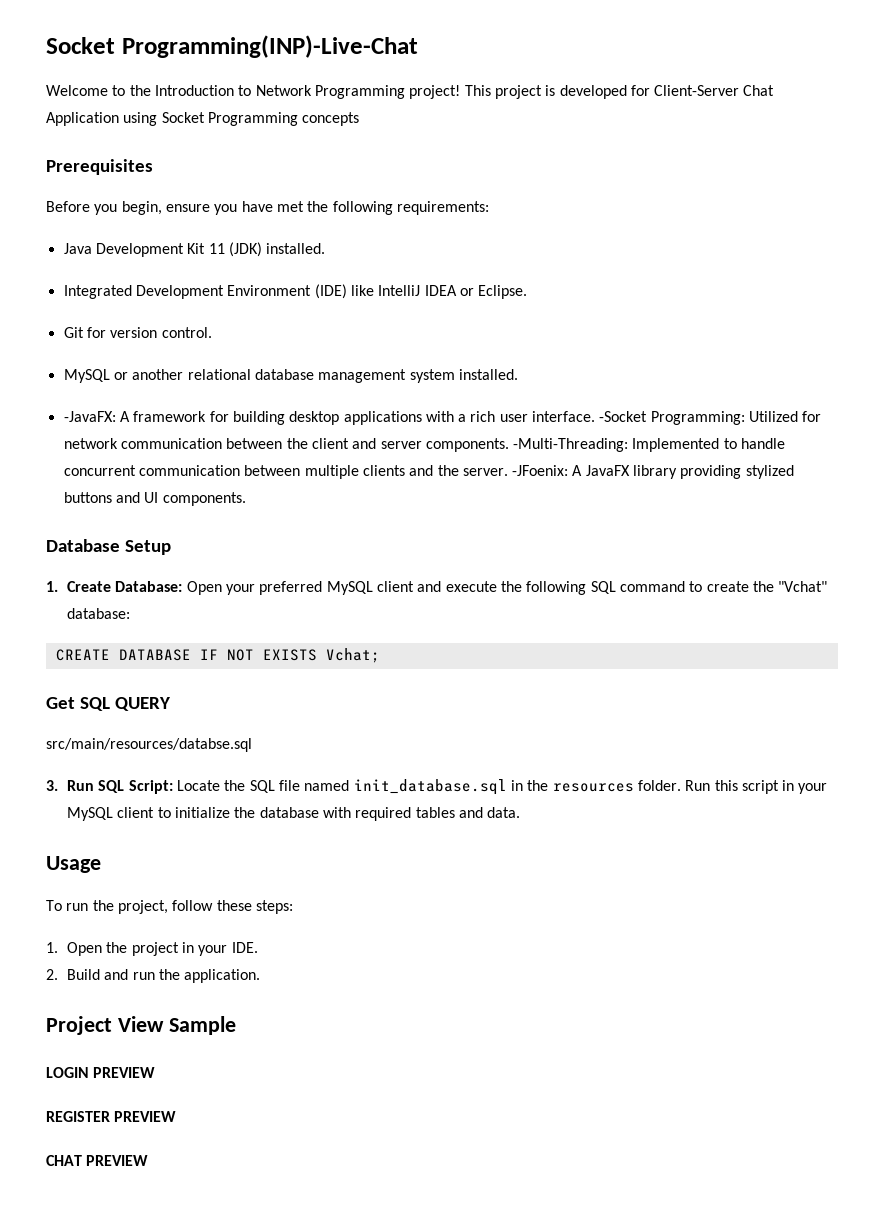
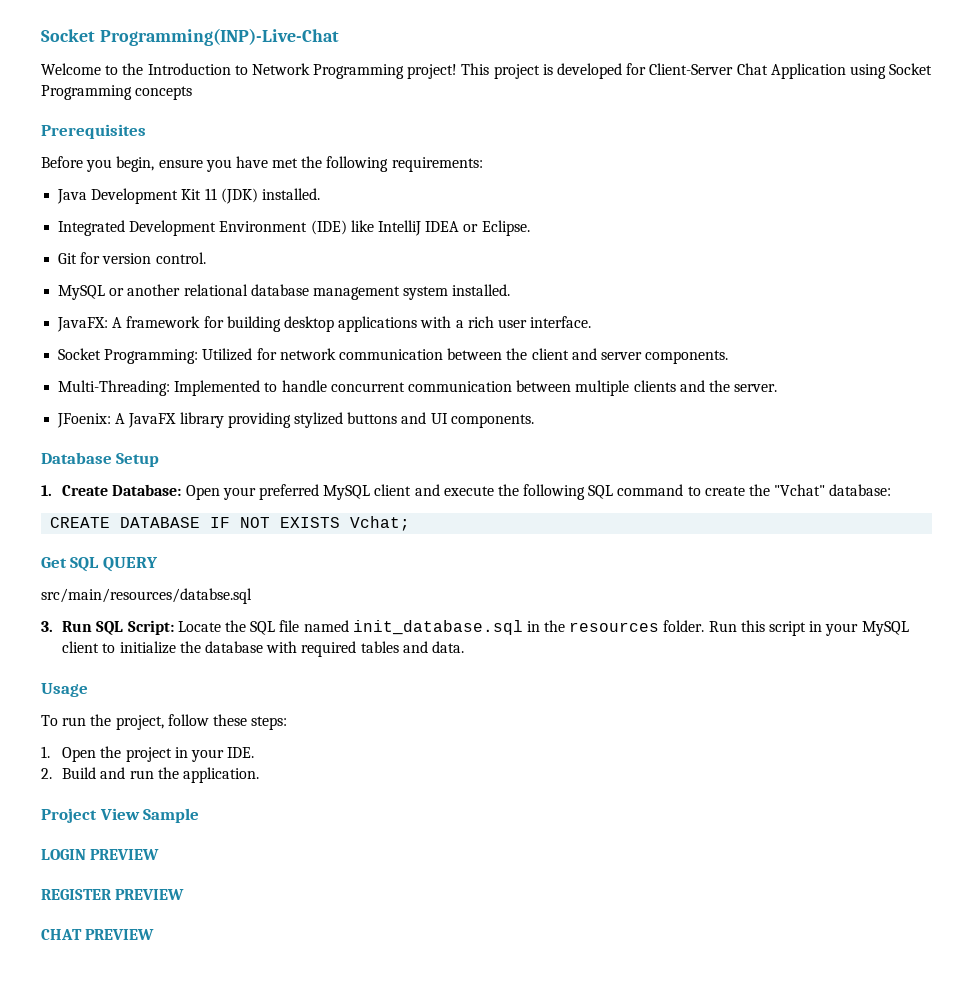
[63,411,116,422] -JavaFX: -> [57,317,109,332] JavaFX:
[599,411,648,422] -Socket -> [58,348,102,360] // Socket
[513,438,629,452] -Multi-Threading: -> [58,380,171,396] // Multi-Threading:
[512,465,569,476] -JFoenix: -> [57,413,112,428] // JFoenix:

